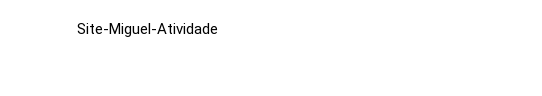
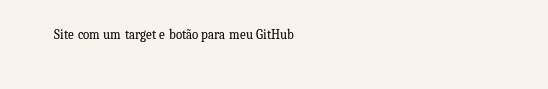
[77,23,218,37] Site-Miguel-Atividade -> [54,28,295,42] Site com um target e botão para meu GitHub

